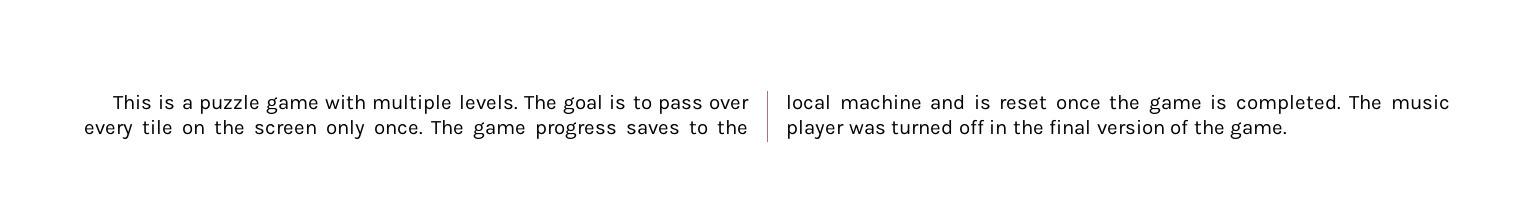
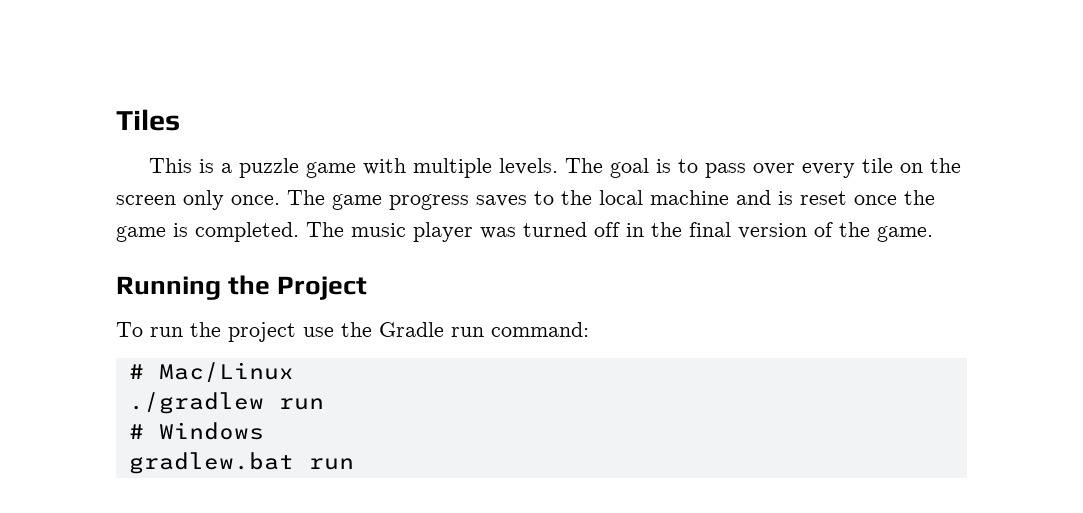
(113, 102) none -> [116,109,180,131] Tiles //
(1288, 131) none -> [116,275,368,300] [116,322,589,342] [128,362,294,382] [128,392,324,414] [128,422,264,440] [128,452,354,474] // Running the Project // To run the project use the Gradle run command: // # Mac/Linux // ./gradlew run // # Windows // gradlew.bat run

